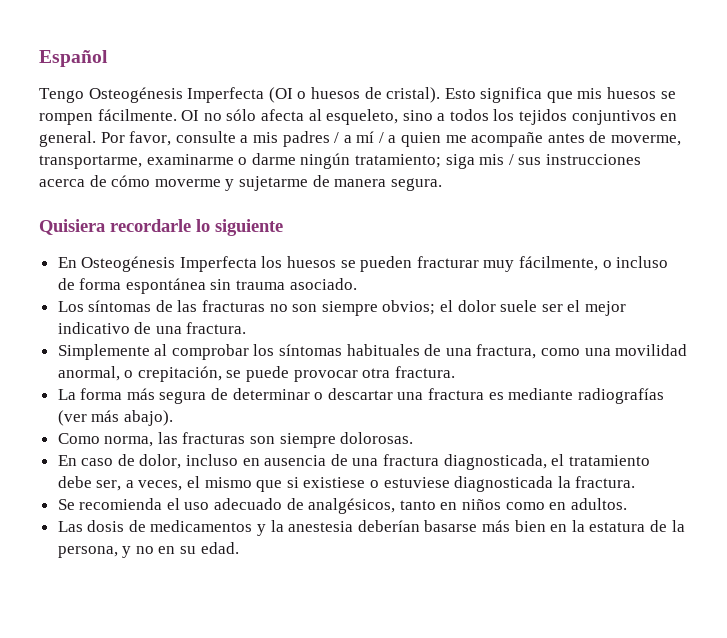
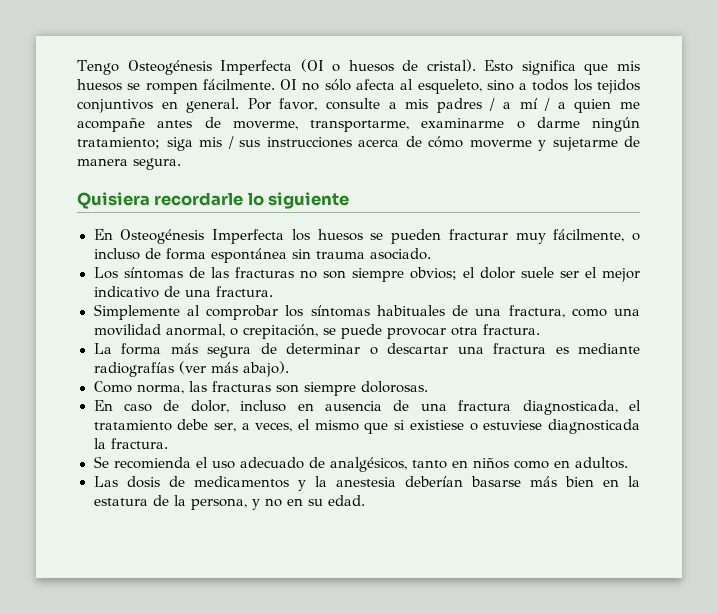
[39,50,108,67] Español // -> (77, 67) none

